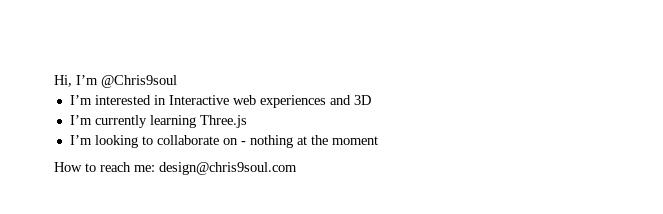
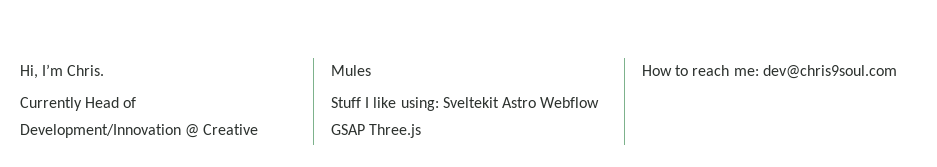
[101,75,177,88] [69,95,371,108] [69,115,247,128] [69,135,378,148] @Chris9soul // I’m interested in Interactive web experiences and 3D // I’m currently learning Three.js // I’m looking to collaborate on - nothing at the moment -> [67,65,105,76] [20,97,137,111] [20,124,259,138] [331,65,371,76] [331,97,600,111] [331,124,422,138] Chris. // Currently Head of Development/Innovation @ Creative Mules // Stuff I like using: Sveltekit Astro Webflow GSAP Three.js
[159,162,297,175] design@chris9soul.com -> [762,65,897,79] dev@chris9soul.com

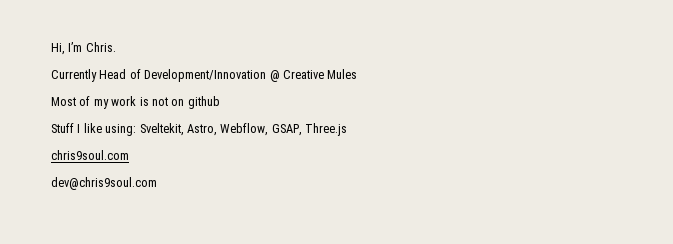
[331,97,600,111] [331,124,422,138] [642,65,759,76] Stuff I like using: Sveltekit Astro Webflow GSAP Three.js // How to reach me: -> [51,96,220,109] [51,123,347,136] [51,150,129,160] Most of my work is not on github // Stuff I like using: Sveltekit, Astro, Webflow, GSAP, Three.js // chris9soul.com //

